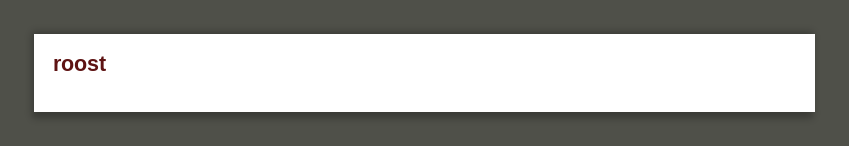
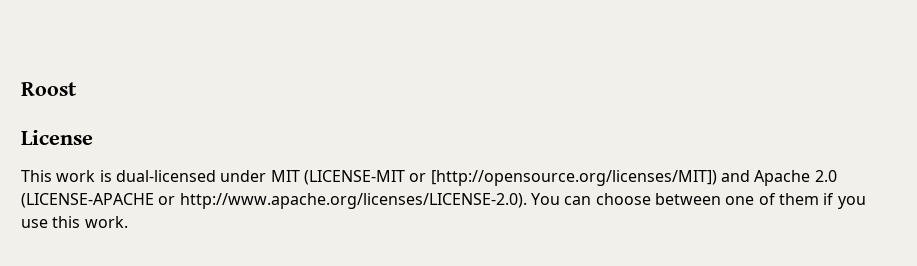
[53,56,106,71] roost -> [21,82,77,96] [21,130,93,145] [21,170,837,186] [21,193,866,209] [21,216,128,228] Roost // License // This work is dual-licensed under MIT (LICENSE-MIT or [http://opensource.org/licenses/MIT]) and Apache 2.0 (LICENSE-APACHE or http://www.apache.org/licenses/LICENSE-2.0). You can choose between one of them if you use this work.

